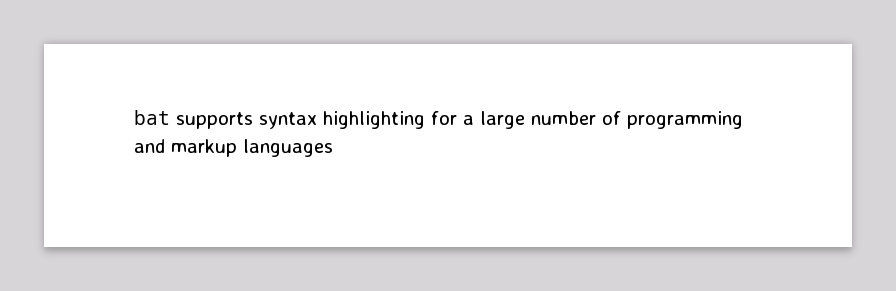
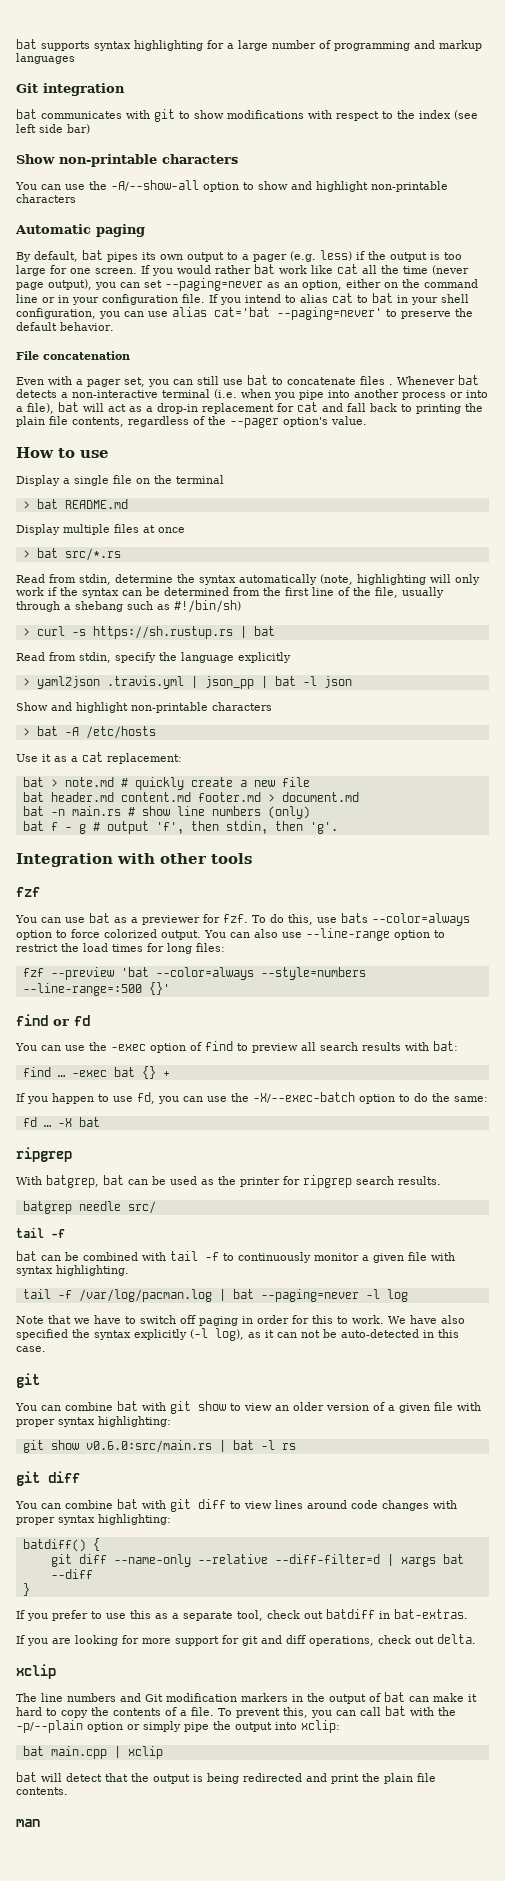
(333, 148) none -> [16,83,125,96] [16,109,478,122] [16,124,90,134] [16,154,238,167] [15,180,448,192] [16,194,76,203] [15,224,145,237] [16,250,462,262] [16,264,469,276] [16,278,478,291] [16,293,469,305] [16,307,473,320] [16,322,114,331] [16,351,130,360] [16,375,479,387] [16,389,488,400] [16,402,483,414] [16,416,367,428] [16,447,109,458] [16,475,224,486] [22,499,128,509] [16,524,185,535] [22,548,121,561] [16,574,480,585] [16,587,444,598] [16,600,241,613] [22,626,275,639] [16,652,291,663] [22,676,352,689] [16,702,272,713] [22,726,156,739] [16,752,182,764] [22,777,310,790] [22,792,359,802] [22,806,310,819] [22,821,338,834] [16,853,252,867] [16,887,40,897] [15,913,470,926] [16,928,445,941] [16,943,225,954] [22,967,366,980] [22,982,170,996] [16,1014,90,1026] [15,1041,458,1053] [22,1066,170,1079] [16,1092,488,1104] [22,1117,100,1127] [16,1147,72,1162] [16,1175,441,1188] [22,1201,156,1214] [16,1227,65,1238] [16,1251,455,1263] [16,1265,129,1276] [22,1289,408,1302] [16,1315,465,1326] [16,1328,459,1341] [16,1346,46,1352] [16,1373,40,1388] [15,1401,481,1414] [16,1416,171,1427] [22,1440,296,1453] [16,1471,80,1486] [15,1499,457,1512] [16,1514,171,1525] [22,1538,100,1552] [50,1554,464,1567] [50,1569,93,1579] [22,1583,30,1596] [16,1609,468,1621] [16,1634,476,1646] [16,1664,56,1679] [16,1692,477,1704] [16,1706,456,1718] [16,1720,340,1733] [22,1746,163,1759] [16,1772,436,1784] [16,1787,68,1795] [16,1819,40,1827] // Git integration // bat communicates with git to show modifications with respect to the index (see left side bar) // Show non-printable characters // You can use the -A/--show-all option to show and highlight non-printable characters // Automatic paging // By default, bat pipes its own output to a pager (e.g. less) if the output is too large for one screen. If you would rather bat work like cat all the time (never page output), you can set --paging=never as an option, either on the command line or in your configuration file. If you intend to alias cat to bat in your shell configuration, you can use alias cat='bat --paging=never' to preserve the default behavior. // File concatenation // Even with a pager set, you can still use bat to concatenate files . Whenever bat detects a non-interactive terminal (i.e. when you pipe into another process or into a file), bat will act as a drop-in replacement for cat and fall back to printing the plain file contents, regardless of the --pager option's value. // How to use // Display a single file on the terminal // > bat README.md // Display multiple files at once // > bat src/*.rs // Read from stdin, determine the syntax automatically (note, highlighting will only work if the syntax can be determined from the first line of the file, usually through a shebang such as #!/bin/sh) // > curl -s https://sh.rustup.rs | bat // Read from stdin, specify the language explicitly // > yaml2json .travis.yml | json_pp | bat -l json // Show and highlight non-printable characters // > bat -A /etc/hosts // Use it as a cat replacement: // bat > note.md # quickly create a new file // bat header.md content.md footer.md > document.md // bat -n main.rs # show line numbers (only) // bat f - g # output 'f', then stdin, then 'g'. // Integration with other tools // fzf // You can use bat as a previewer for fzf. To do this, use bats --color=always option to force colorized output. You can also use --line-range option to restrict the load times for long files: // fzf --preview 'bat --color=always --style=numbers --line-range=:500 {}' // find or fd // You can use the -exec option of find to preview all search results with bat: // find … -exec bat {} + // If you happen to use fd, you can use the -X/--exec-batch option to do the same: // fd … -X bat // ripgrep // With batgrep, bat can be used as the printer for ripgrep search results. // batgrep needle src/ // tail -f // bat can be combined with tail -f to continuously monitor a given file with syntax highlighting. // tail -f /var/log/pacman.log | bat --paging=never -l log // Note that we have to switch off paging in order for this to work. We have also specified the syntax explicitly (-l log), as it can not be auto-detected in this case. // git // You can combine bat with git show to view an older version of a given file with proper syntax highlighting: // git show v0.6.0:src/main.rs | bat -l rs // git diff // You can combine bat with git diff to view lines around code changes with proper syntax highlighting: // batdiff() { // git diff --name-only --relative --diff-filter=d | xargs bat --diff // } // If you prefer to use this as a separate tool, check out batdiff in bat-extras. // If you are looking for more support for git and diff operations, check out delta. // xclip // The line numbers and Git modification markers in the output of bat can make it hard to copy the contents of a file. To prevent this, you can call bat with the -p/--plain option or simply pipe the output into xclip: // bat main.cpp | xclip // bat will detect that the output is being redirected and print the plain file contents. // man

